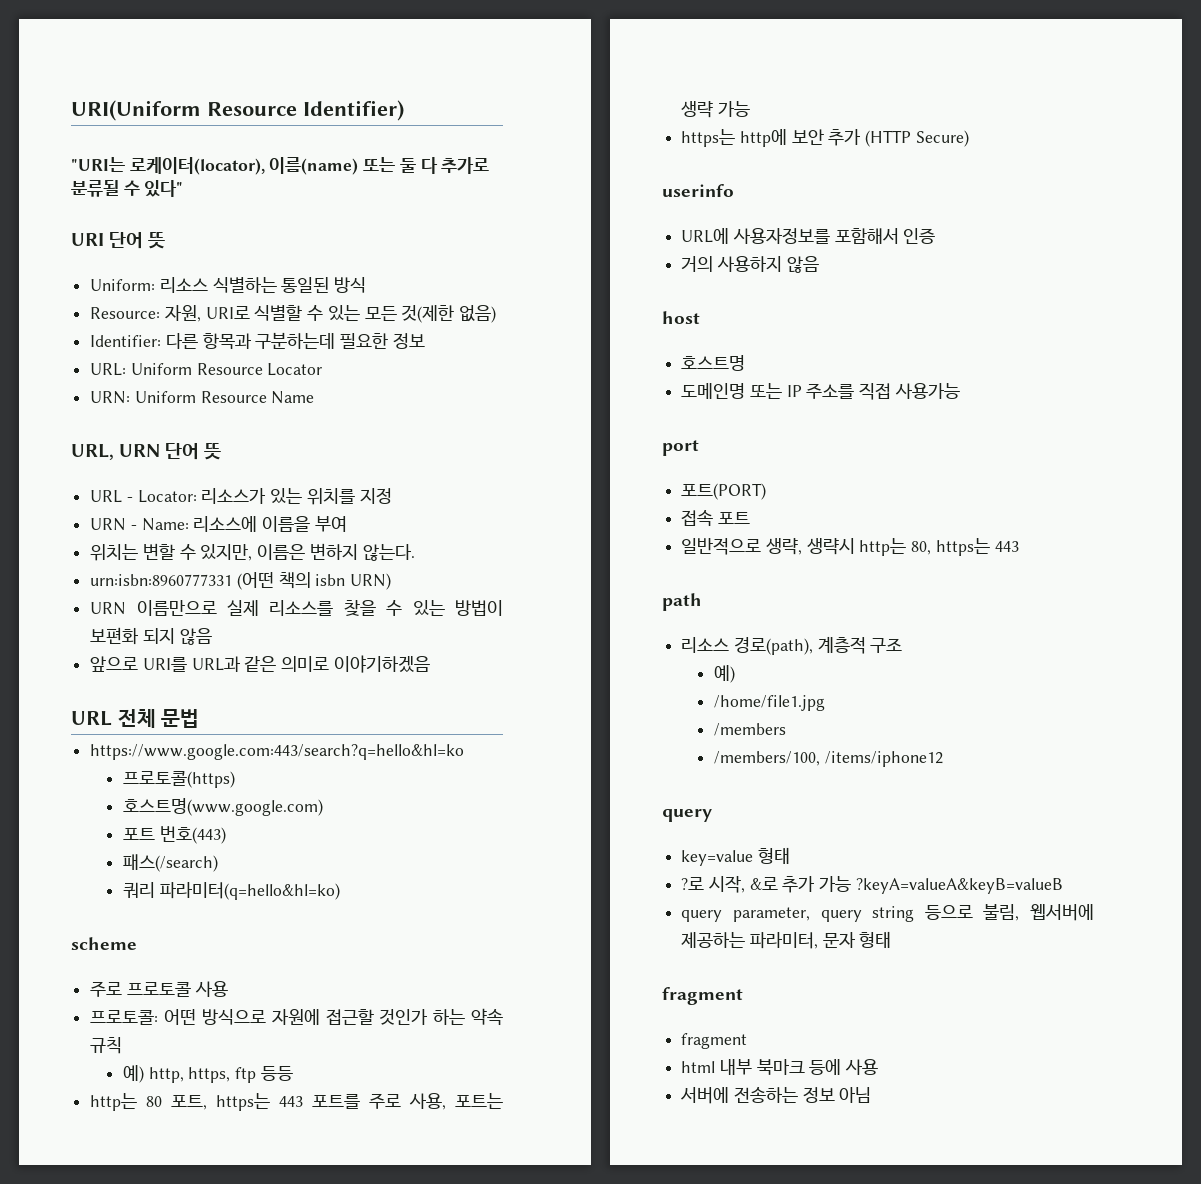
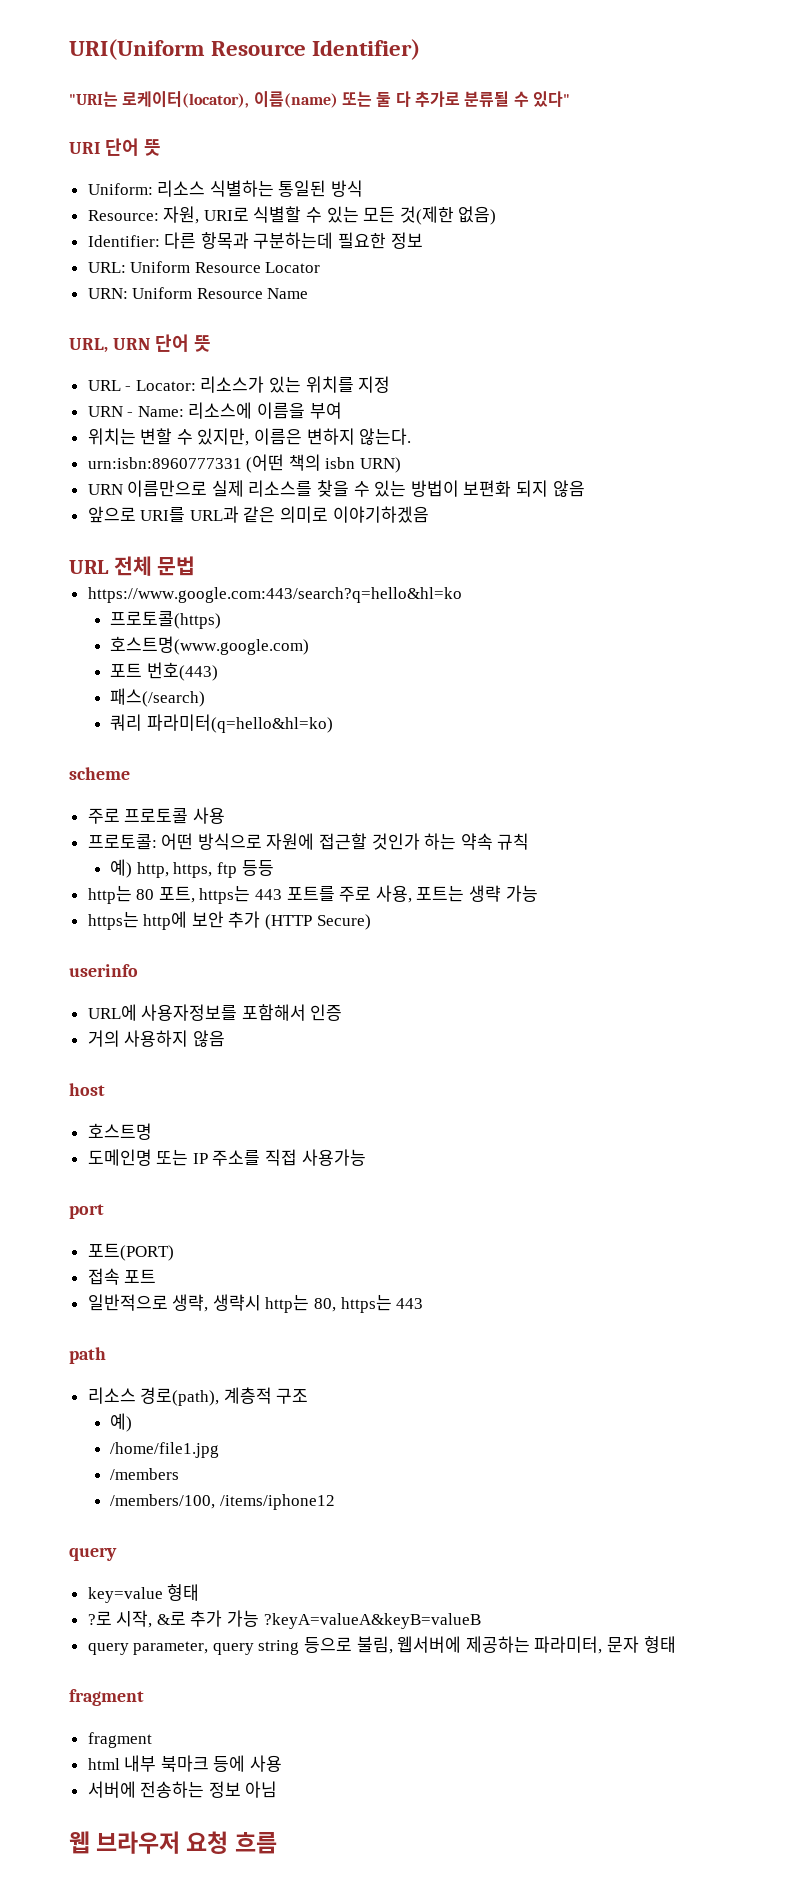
(872, 1095) none -> [69,1831,277,1854] // 웹 브라우저 요청 흐름

